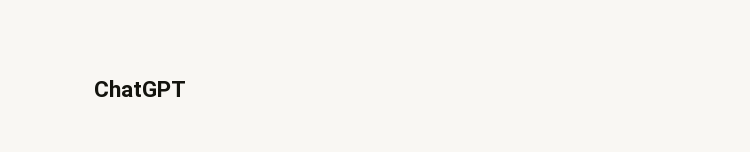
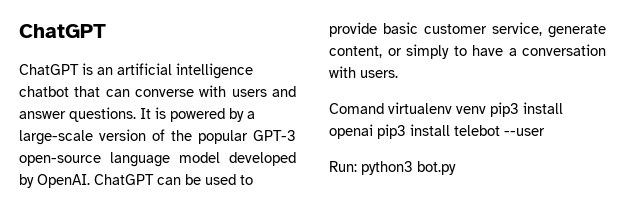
[94,80,186,97] ChatGPT -> [19,24,106,38] [19,63,253,79] [19,85,296,97] [19,107,255,122] [19,129,296,145] [19,152,296,167] [19,174,253,188] [329,22,606,38] [329,44,606,59] [329,66,398,78] [329,102,563,117] [329,124,545,139] [329,161,456,175] ChatGPT // ChatGPT is an artificial intelligence chatbot that can converse with users and answer questions. It is powered by a large-scale version of the popular GPT-3 open-source language model developed by OpenAI. ChatGPT can be used to provide basic customer service, generate content, or simply to have a conversation with users. // Comand virtualenv venv pip3 install openai pip3 install telebot --user // Run: python3 bot.py

